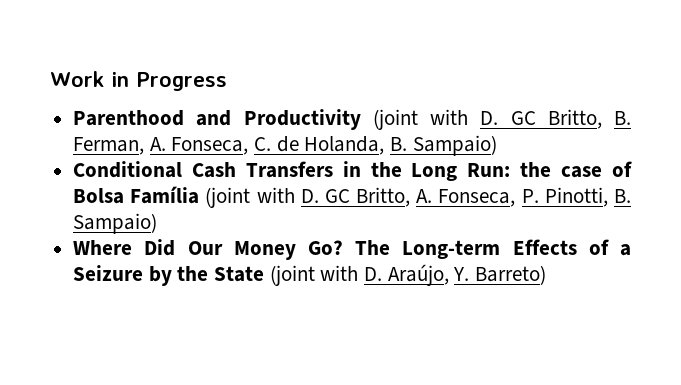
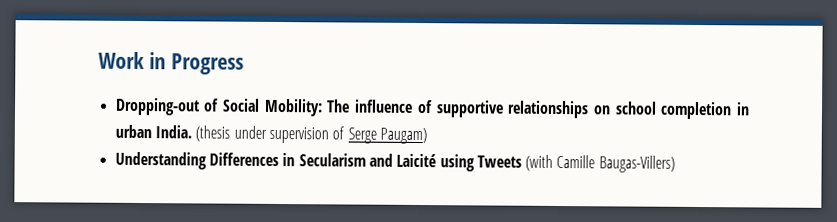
[73,109,631,130] [73,135,497,156] [73,161,632,181] [73,186,631,208] [73,213,158,234] [73,239,631,260] [73,264,547,286] Parenthood and Productivity (joint with D. GC Britto, B. Ferman, A. Fonseca, C. de Holanda, B. Sampaio) // Conditional Cash Transfers in the Long Run: the case of Bolsa Família (joint with D. GC Britto, A. Fonseca, P. Pinotti, B. Sampaio) // Where Did Our Money Go? The Long-term Effects of a Seizure by the State (joint with D. Araújo, Y. Barreto) -> [114,97,750,120] [114,124,427,145] [114,151,675,173] Dropping-out of Social Mobility: The influence of supportive relationships on school completion in urban India. (thesis under supervision of Serge Paugam) // Understanding Differences in Secularism and Laicité using Tweets (with Camille Baugas-Villers)

